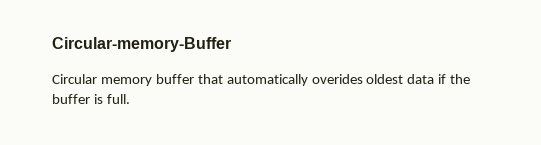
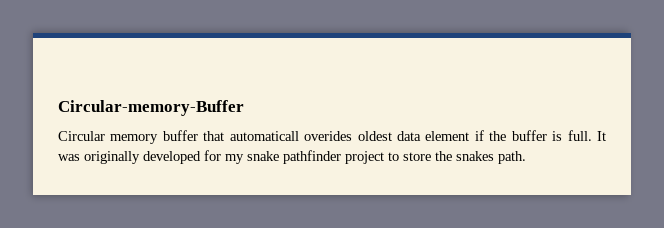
[226,74,308,86] automatically -> [229,131,299,141] automaticall
(435, 79) none -> [425,131,470,141] element
(130, 99) none -> [597,131,607,141] [58,150,526,164] It was originally developed for my snake pathfinder project to store the snakes path.

